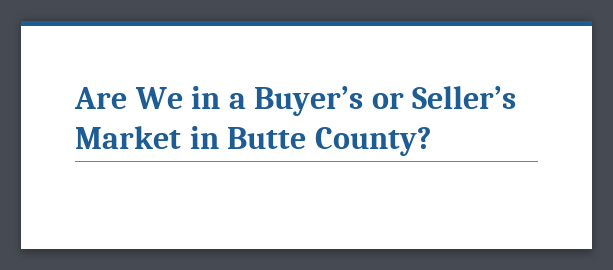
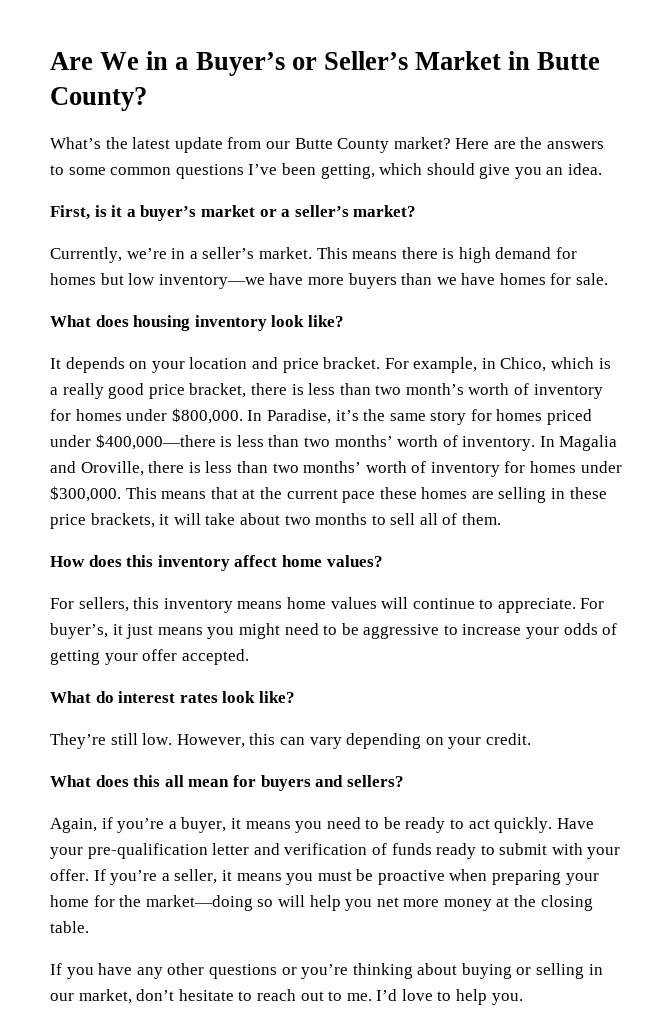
(431, 141) none -> [50,137,605,153] [50,163,603,179] [50,205,417,221] [50,247,578,263] [50,273,609,289] [50,315,344,331] [50,357,611,373] [50,383,603,399] [50,408,593,425] [50,434,618,451] [50,461,622,477] [50,486,607,503] [50,513,502,529] [50,555,383,571] [50,597,605,613] [50,623,618,639] [50,649,249,665] [50,691,295,703] [50,733,531,749] [50,775,404,791] [50,817,594,833] [50,843,621,859] [50,869,599,885] [50,895,593,911] [50,921,89,933] [50,963,603,979] [50,989,523,1005] // What’s the latest update from our Butte County market? Here are the answers to some common questions I’ve been getting, which should give you an idea. // First, is it a buyer’s market or a seller’s market? // Currently, we’re in a seller’s market. This means there is high demand for homes but low inventory—we have more buyers than we have homes for sale. // What does housing inventory look like? // It depends on your location and price bracket. For example, in Chico, which is a really good price bracket, there is less than two month’s worth of inventory for homes under $800,000. In Paradise, it’s the same story for homes priced under $400,000—there is less than two months’ worth of inventory. In Magalia and Oroville, there is less than two months’ worth of inventory for homes under $300,000. This means that at the current pace these homes are selling in these price brackets, it will take about two months to sell all of them. // How does this inventory affect home values? // For sellers, this inventory means home values will continue to appreciate. For buyer’s, it just means you might need to be aggressive to increase your odds of getting your offer accepted. // What do interest rates look like? // They’re still low. However, this can vary depending on your credit. // What does this all mean for buyers and sellers? // Again, if you’re a buyer, it means you need to be ready to act quickly. Have your pre-qualification letter and verification of funds ready to submit with your offer. If you’re a seller, it means you must be proactive when preparing your home for the market—doing so will help you net more money at the closing table. // If you have any other questions or you’re thinking about buying or selling in our market, don’t hesitate to reach out to me. I’d love to help you.

